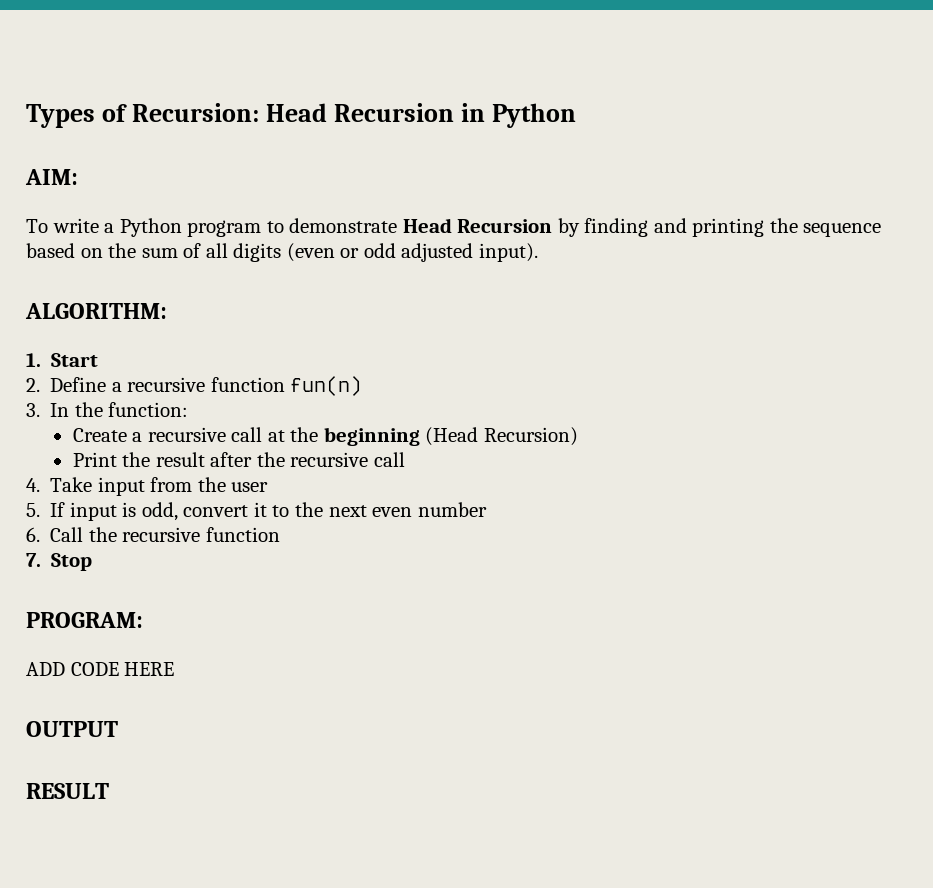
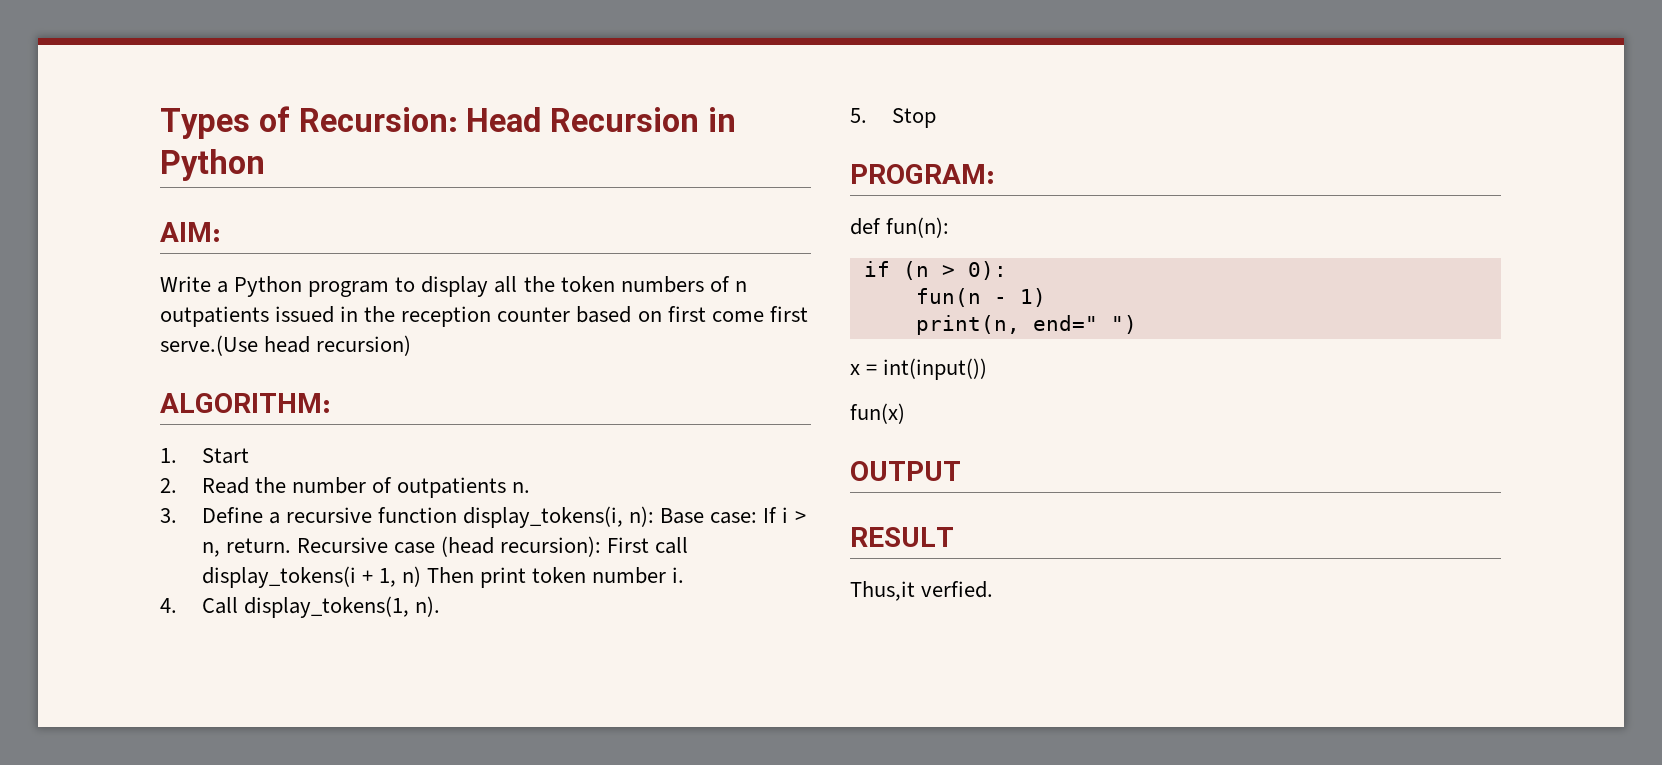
[26,218,99,233] To write -> [160,276,211,292] Write
[289,218,882,237] [26,243,538,262] [25,303,167,319] [26,353,99,367] [26,376,363,396] [26,402,189,417] [72,427,578,446] [72,452,405,467] [26,477,269,496] [26,502,487,521] [26,527,280,542] [26,553,93,571] [26,612,143,628] [26,662,175,676] demonstrate Head Recursion by finding and printing the sequence based on the sum of all digits (even or odd adjusted input). // ALGORITHM: // 1. Start // 2. Define a recursive function fun(n) // 3. In the function: // Create a recursive call at the beginning (Head Recursion) // Print the result after the recursive call // 4. Take input from the user // 5. If input is odd, convert it to the next even number // 6. Call the recursive function // 7. Stop // PROGRAM: // ADD CODE HERE -> [421,276,747,297] [160,306,808,327] [160,335,412,356] [160,393,331,413] [160,448,249,464] [160,477,531,498] [160,506,806,528] [201,536,689,557] [201,566,685,588] [160,596,440,618] [850,108,936,128] [850,164,995,184] [850,217,950,238] [863,261,1007,280] [915,288,1046,307] [915,315,1137,335] [850,358,988,380] [850,403,905,424] display all the token numbers of n outpatients issued in the reception counter based on first come first serve.(Use head recursion) // ALGORITHM: // 1. Start // 2. Read the number of outpatients n. // 3. Define a recursive function display_tokens(i, n): Base case: If i > n, return. Recursive case (head recursion): First call display_tokens(i + 1, n) Then print token number i. // 4. Call display_tokens(1, n). // 5. Stop // PROGRAM: // def fun(n): // if (n > 0): // fun(n - 1) // print(n, end=" ") // x = int(input()) // fun(x)
(109, 791) none -> [850,581,994,601] // Thus,it verfied.

